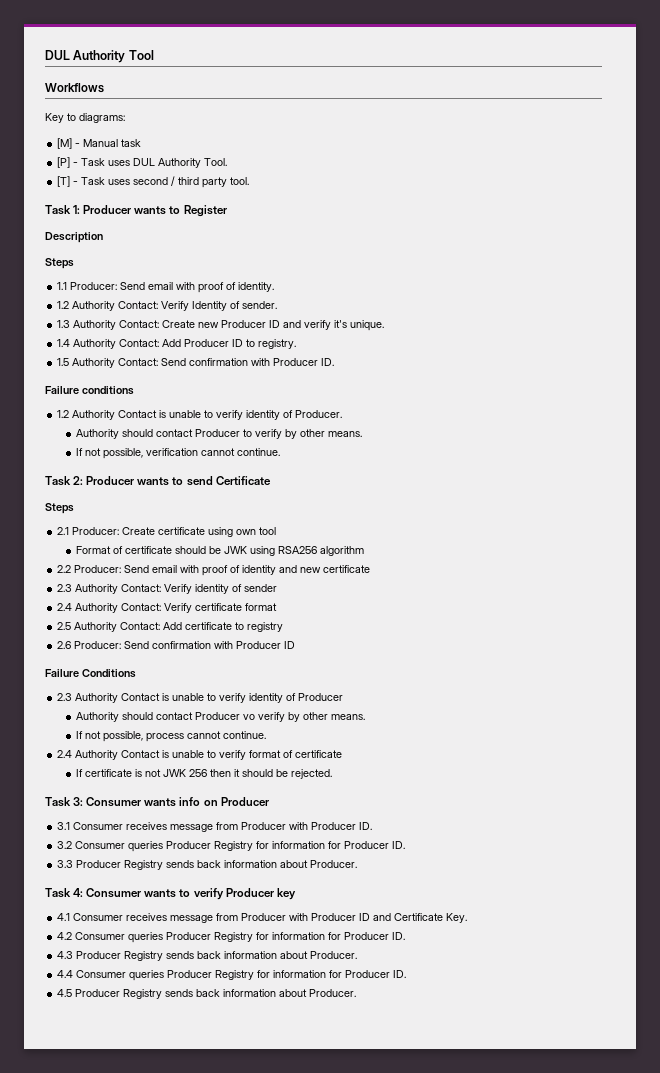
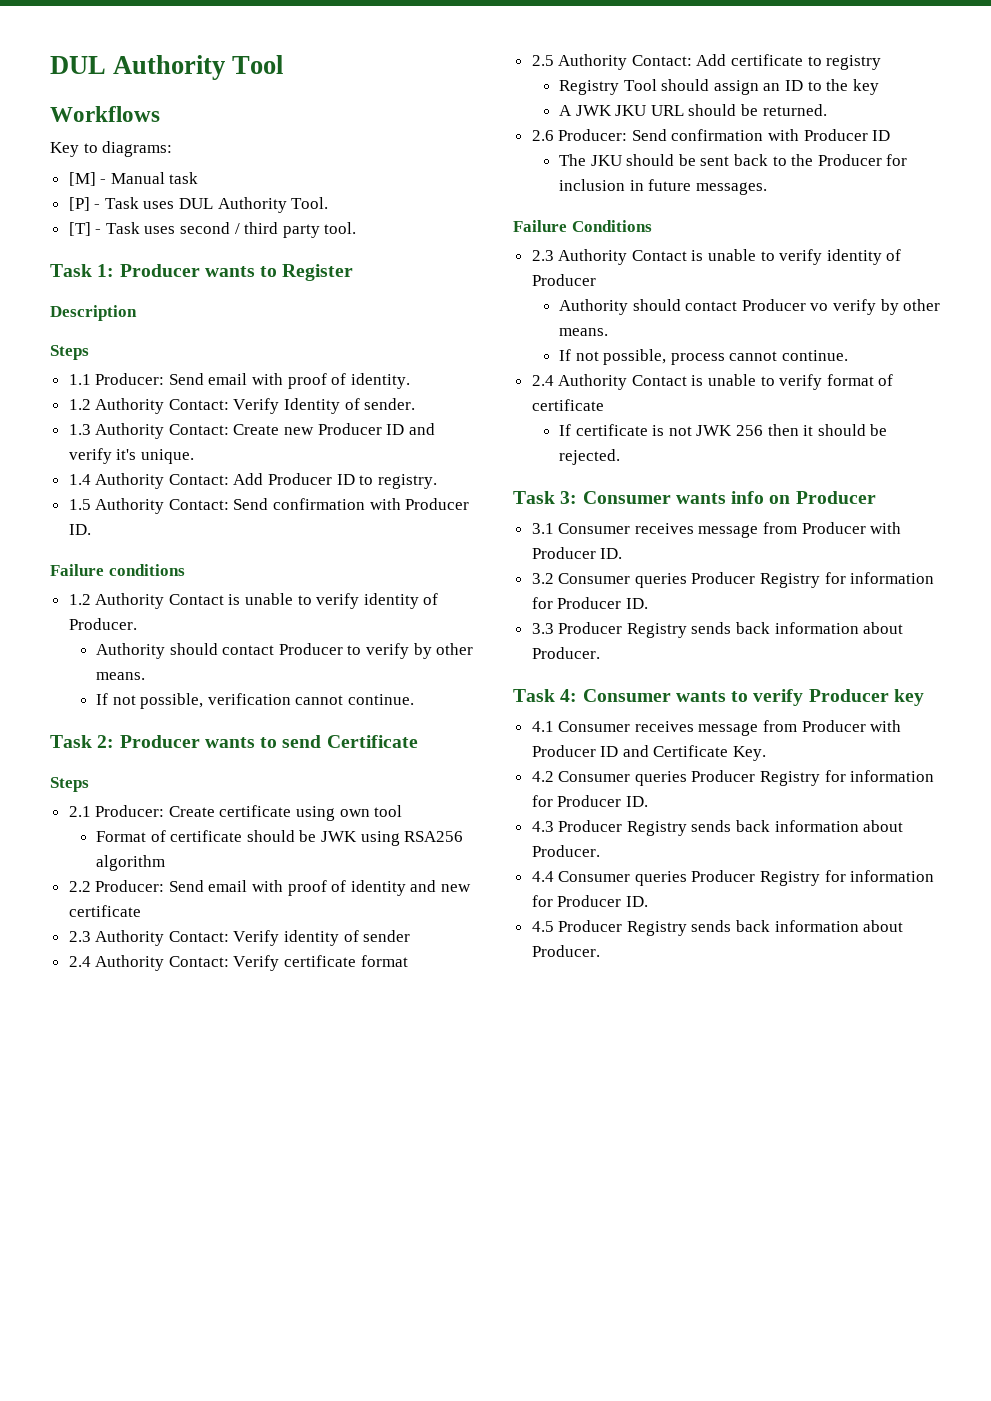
(284, 627) none -> [559,79,879,95] [559,104,827,116] // Registry Tool should assign an ID to the key // A JWK JKU URL should be returned.
(296, 645) none -> [559,154,908,166] [559,179,767,195] // The JKU should be sent back to the Producer for inclusion in future messages.

